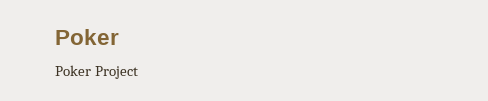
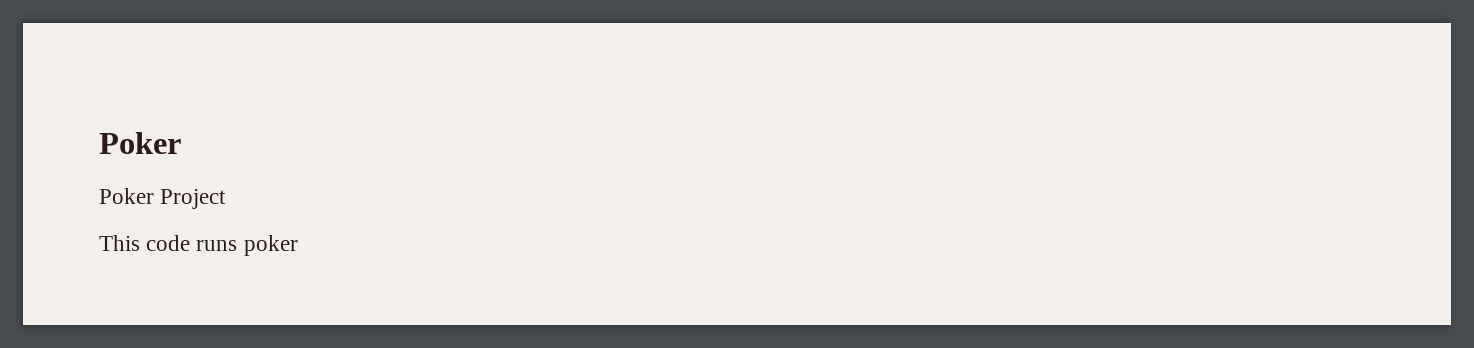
(138, 72) none -> [99,235,298,256] // This code runs poker

